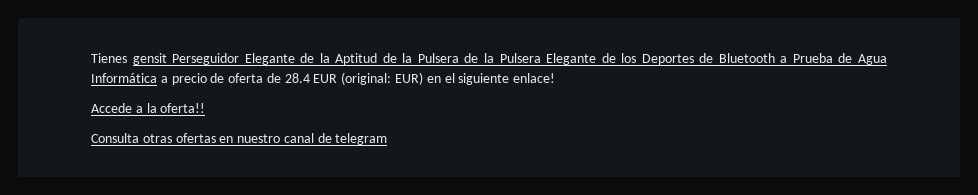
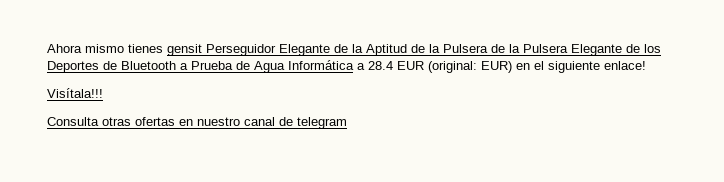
[91,53,127,63] Tienes -> [47,44,163,53] Ahora mismo tienes
[171,73,281,85] precio de oferta de -> (365, 66) none
[91,103,206,113] Accede a la oferta!! -> [47,88,103,98] Visítala!!!

